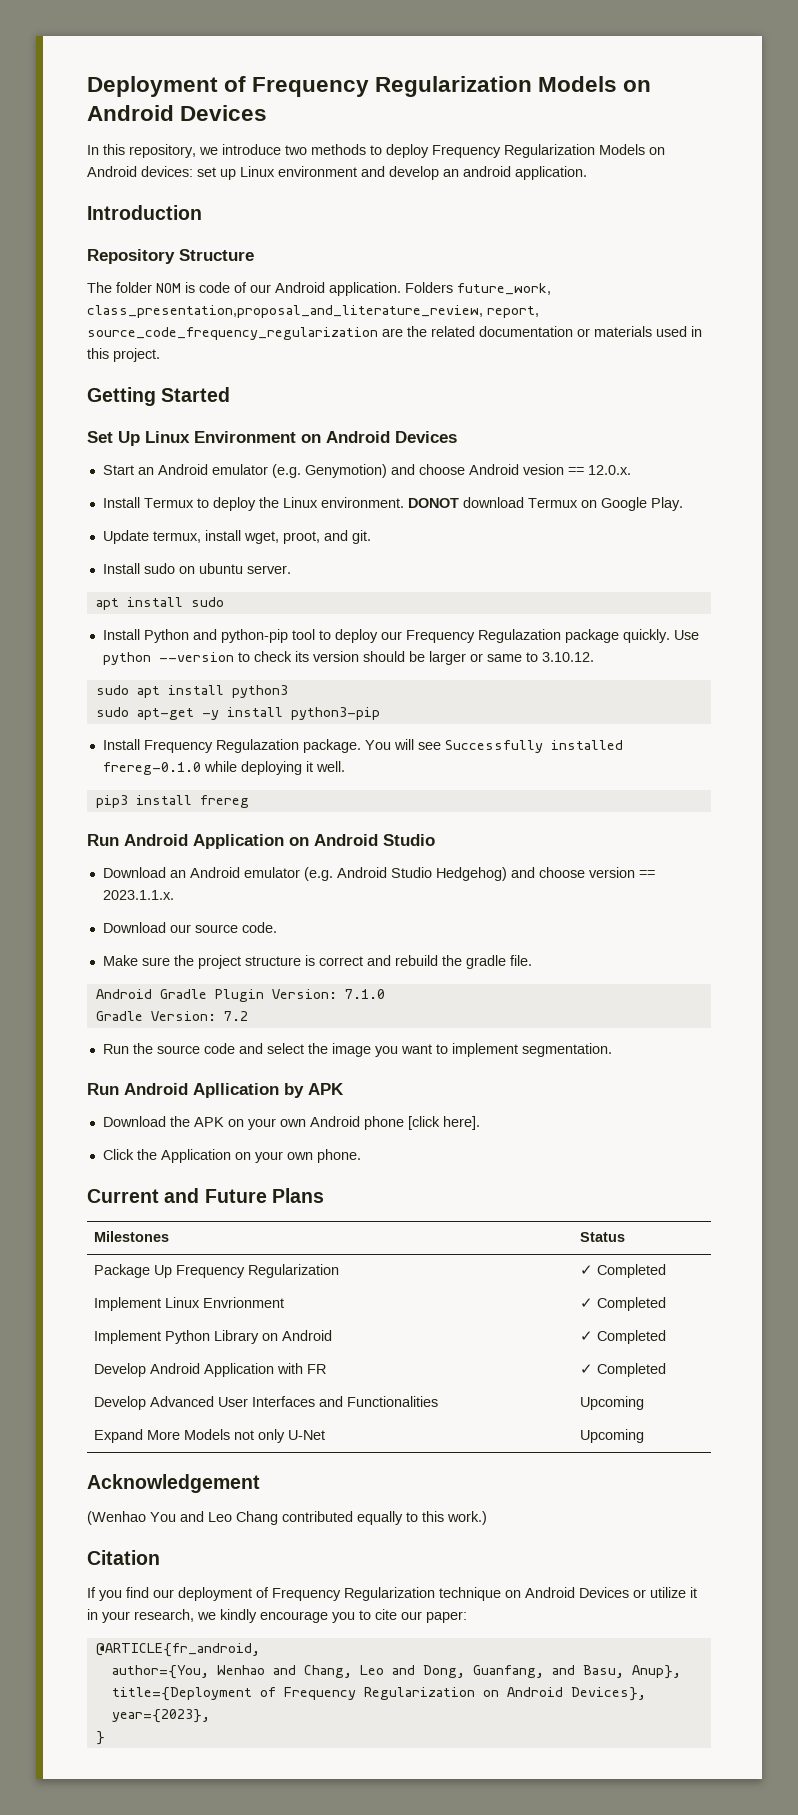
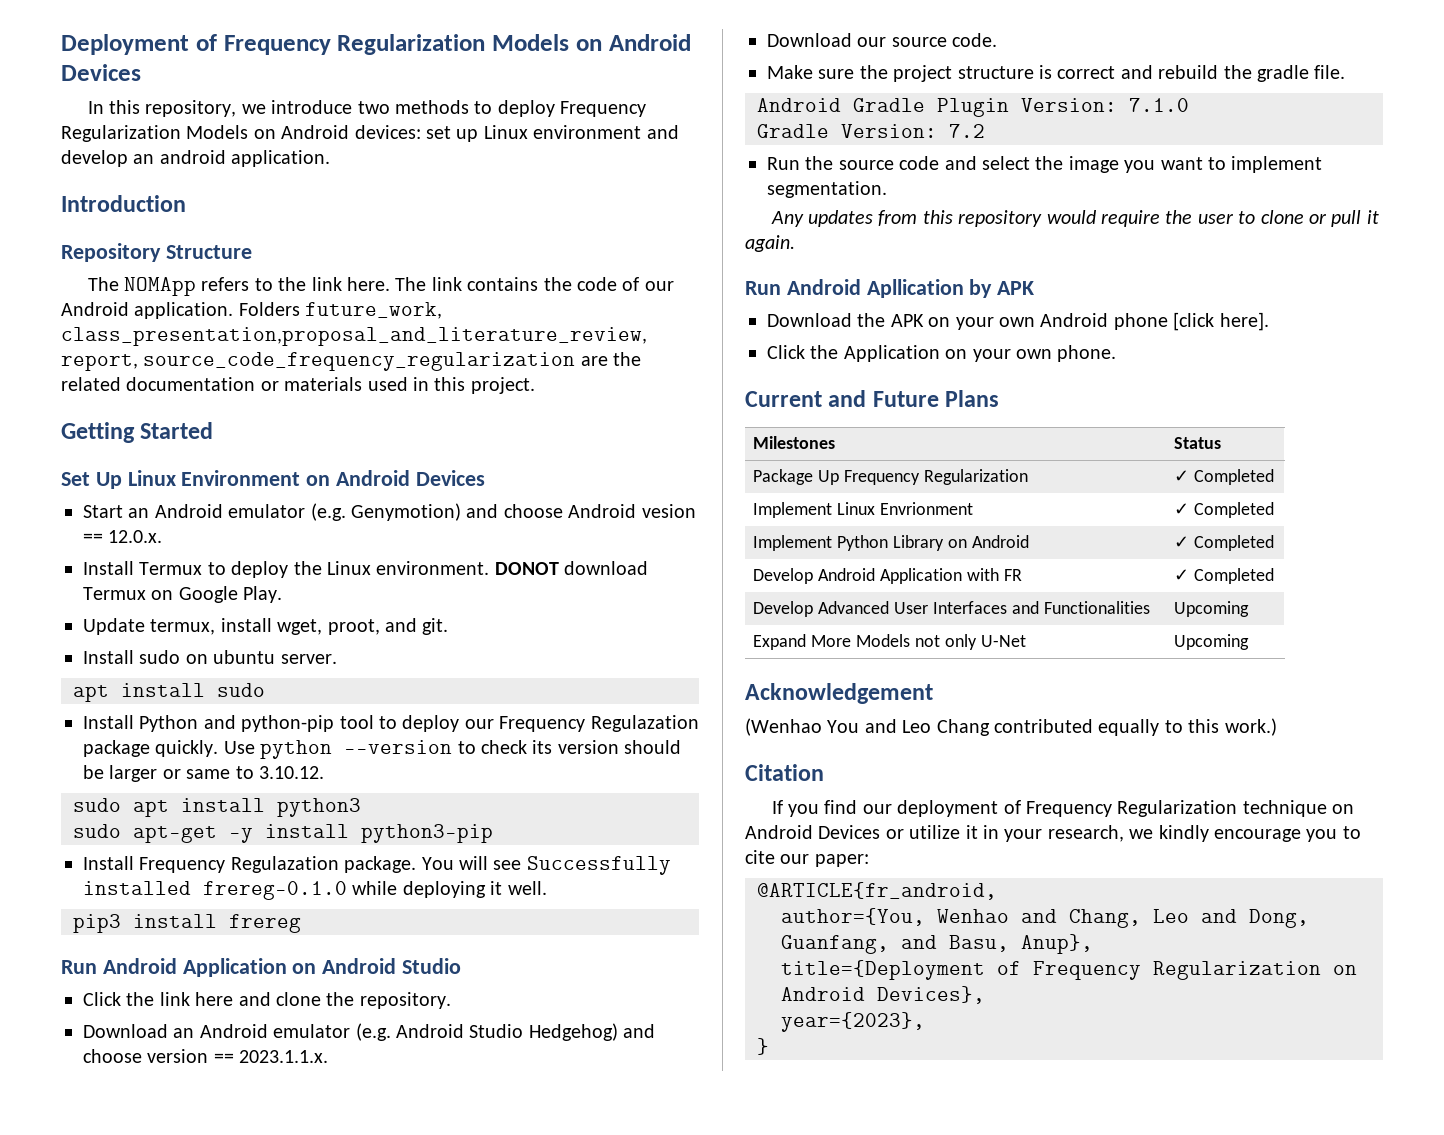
[116,282,195,293] folder NOM is -> [124,277,572,296] NOMApp refers to the link here. The link contains the
(435, 840) none -> [83,992,451,1009] // Click the link here and clone the repository.
(612, 1050) none -> [770,210,1379,227] [745,235,795,252] // Any updates from this repository would require the user to clone or pull it again.

